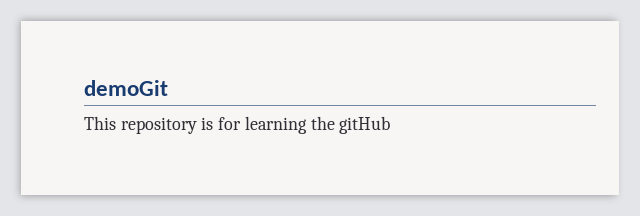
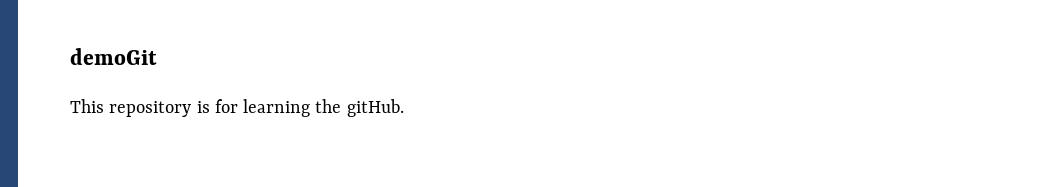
[339,116,391,134] gitHub -> [346,99,404,117] gitHub.

